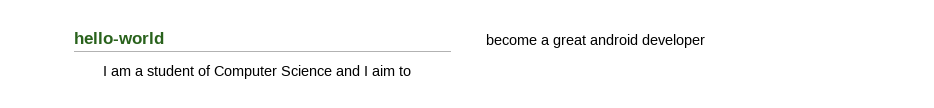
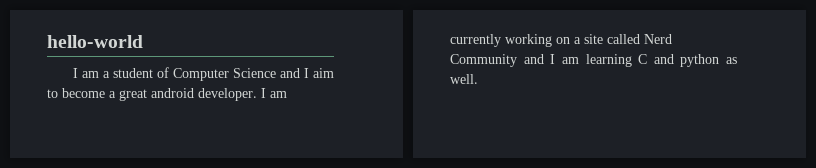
[642,34,705,48] developer -> [198,88,287,101] [450,34,672,47] [450,54,737,67] [450,74,478,84] developer. I am currently working on a site called Nerd Community and I am learning C and python as well.

